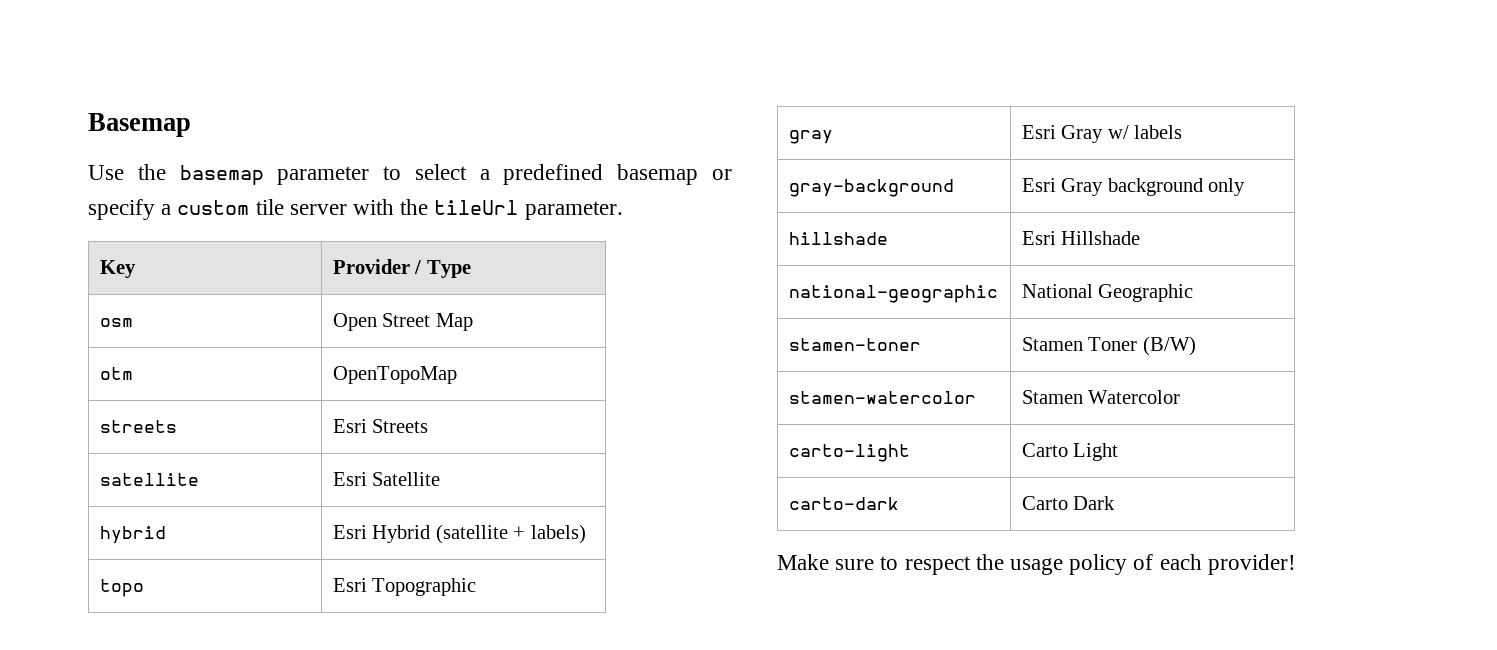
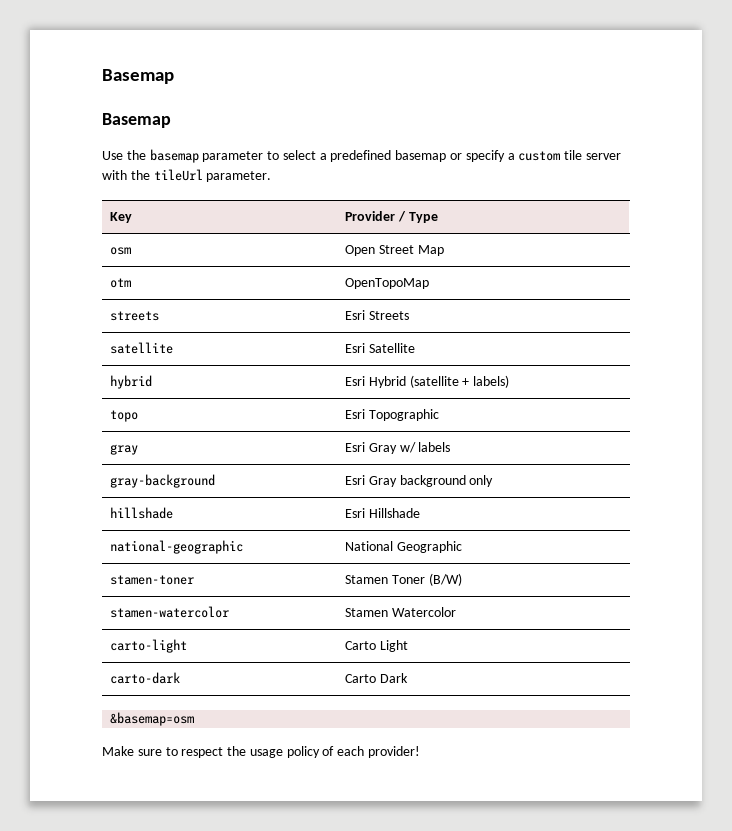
[88,113,191,137] Basemap -> [102,69,174,84] [102,113,171,128] Basemap // Basemap
(1116, 503) none -> [110,712,195,726] // &basemap=osm

